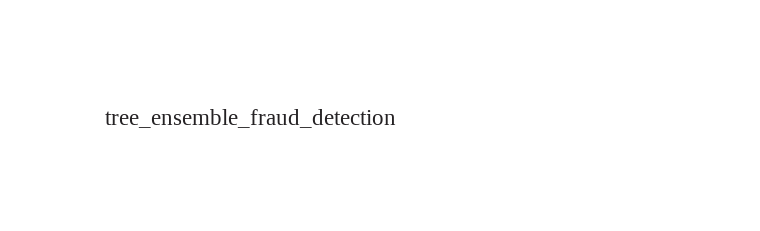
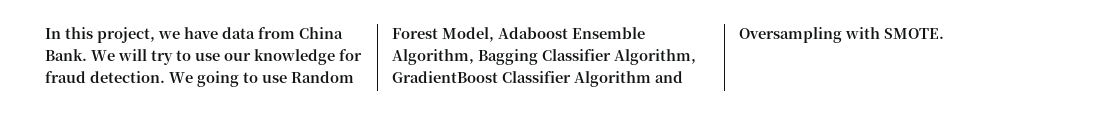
[105,109,396,128] tree_ensemble_fraud_detection -> [45,27,343,43] [45,49,362,65] [45,71,354,87] [392,27,645,42] [392,49,696,65] [392,71,683,87] [739,27,944,43] In this project, we have data from China Bank. We will try to use our knowledge for fraud detection. We going to use Random Forest Model, Adaboost Ensemble Algorithm, Bagging Classifier Algorithm, GradientBoost Classifier Algorithm and Oversampling with SMOTE.

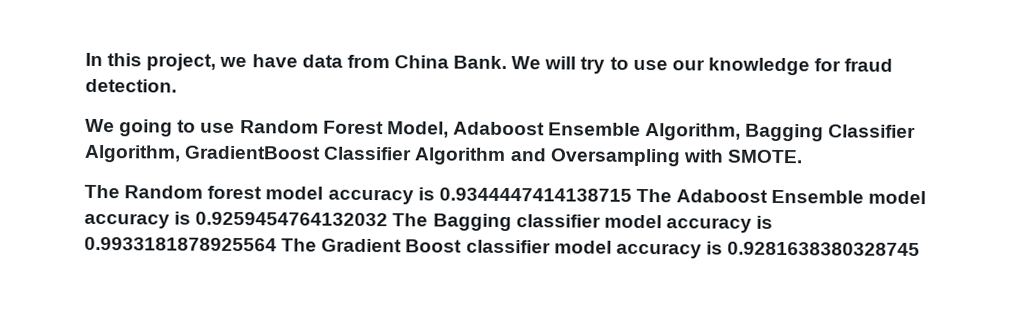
(165, 77) none -> (177, 85) //
(944, 33) none -> [84,184,927,205] [84,211,774,233] [84,236,921,259] // The Random forest model accuracy is 0.9344447414138715 The Adaboost Ensemble model accuracy is 0.9259454764132032 The Bagging classifier model accuracy is 0.9933181878925564 The Gradient Boost classifier model accuracy is 0.9281638380328745

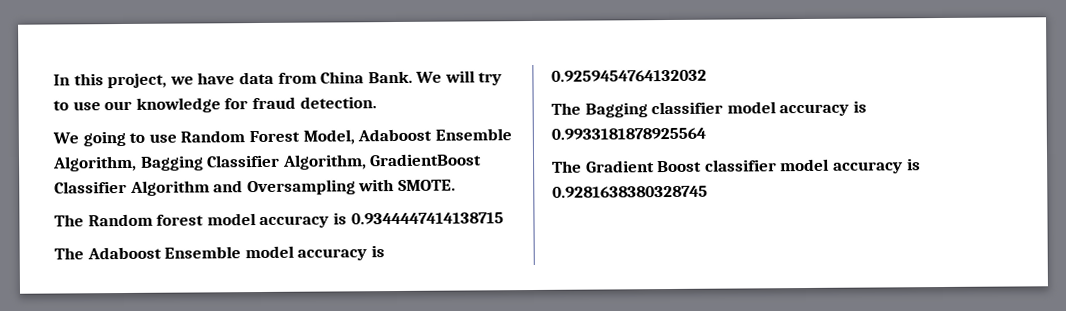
(632, 194) none -> (504, 218) //
(389, 219) none -> (707, 75) //
(277, 244) none -> (706, 133) //

